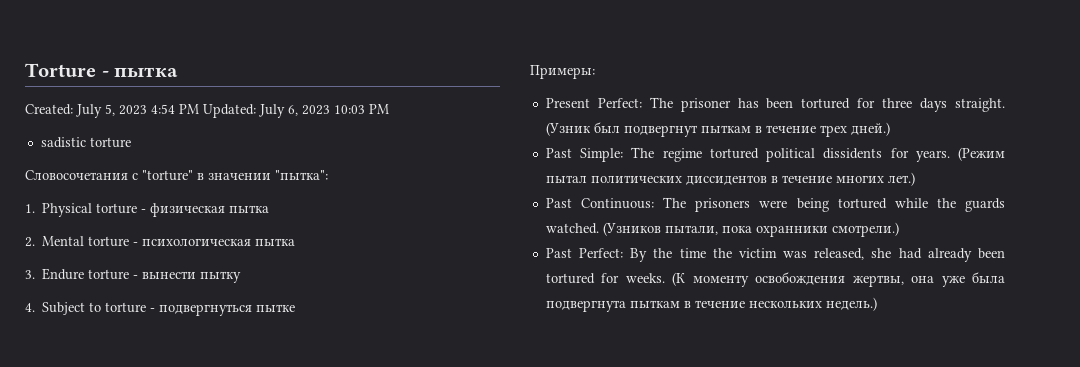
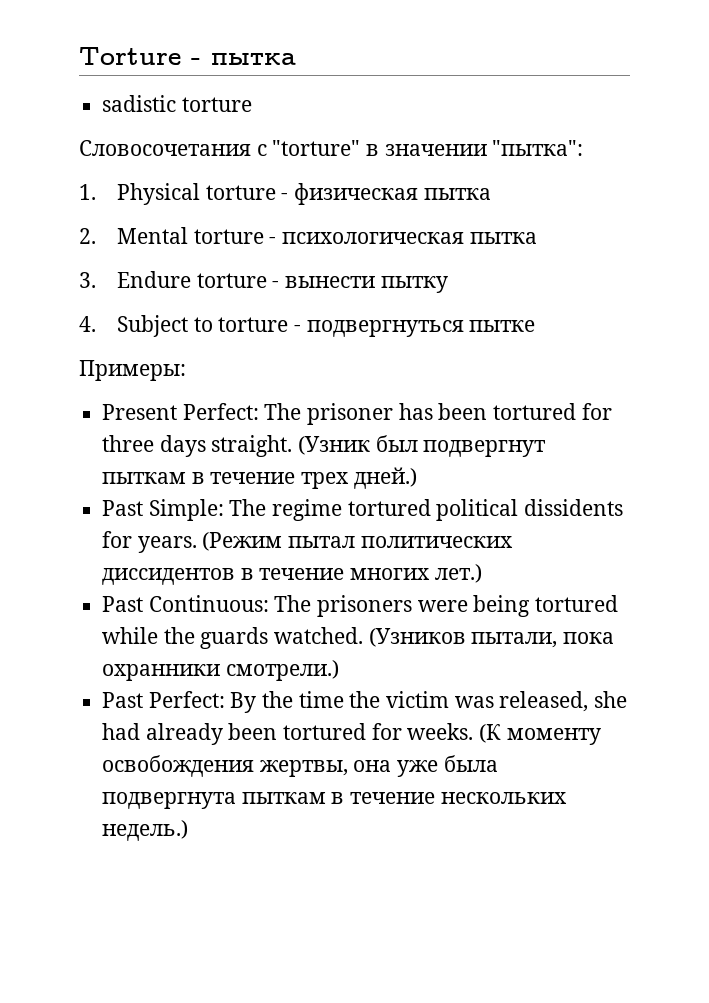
[25,104,389,118] // Created: July 5, 2023 4:54 PM Updated: July 6, 2023 10:03 PM -> (296, 59) none

